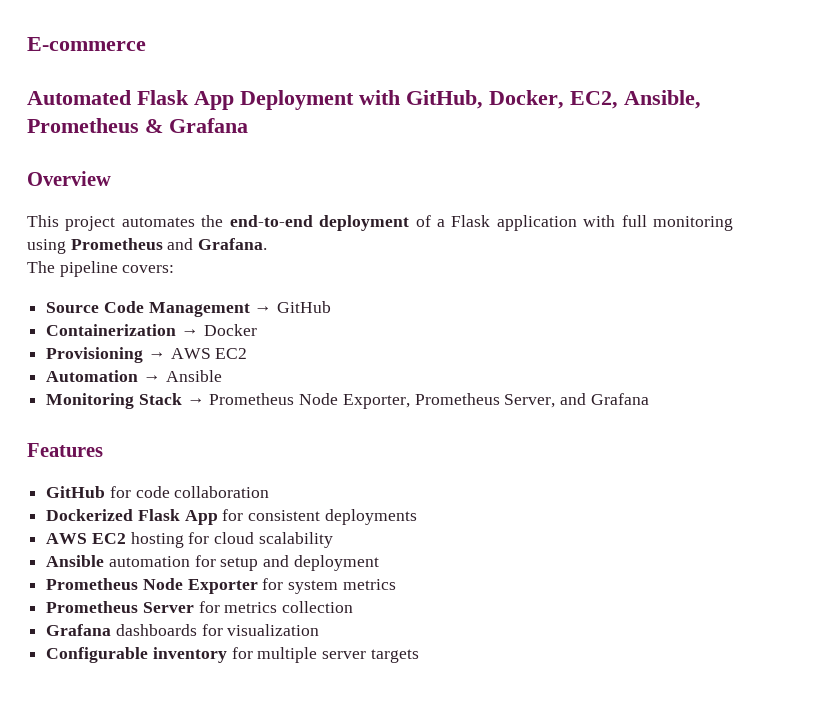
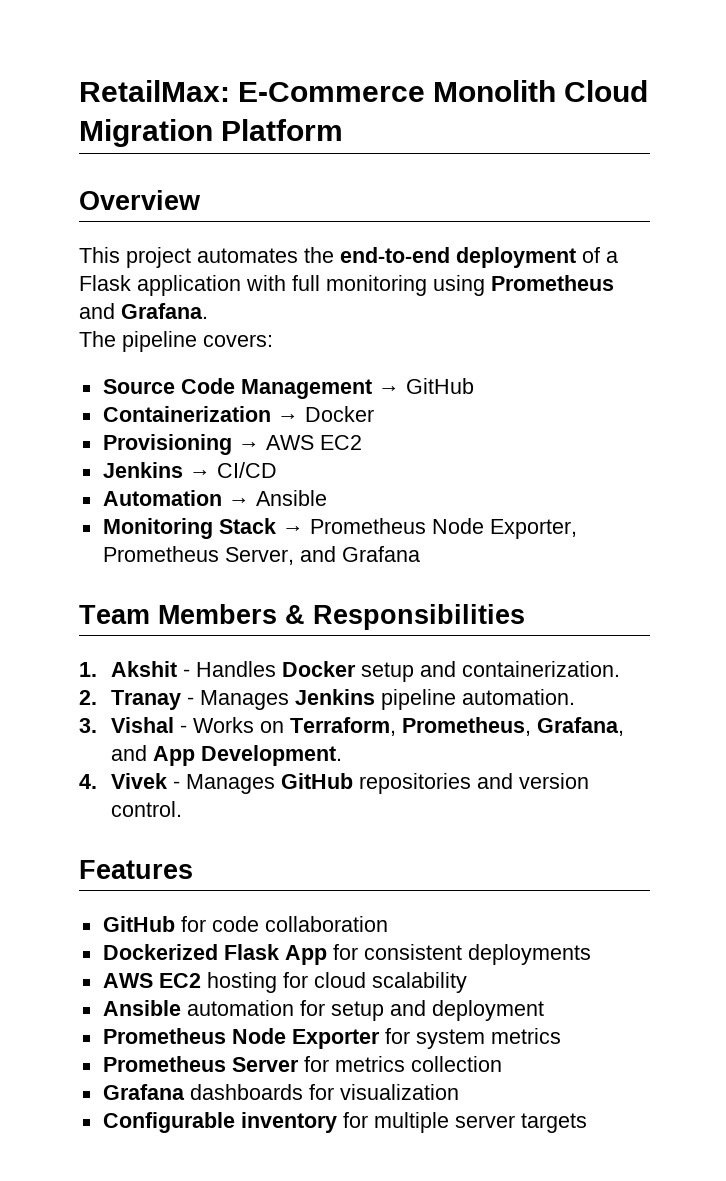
[27,37,146,51] [27,90,701,110] [27,118,248,133] E-commerce // Automated Flask App Deployment with GitHub, Docker, EC2, Ansible, Prometheus & Grafana -> [79,80,649,102] [79,119,344,147] RetailMax: E-Commerce Monolith Cloud Migration Platform
(248, 353) none -> [102,462,277,478] // Jenkins → CI/CD
(649, 399) none -> [79,604,525,630] [79,661,620,682] [79,689,575,710] [79,717,624,736] [110,745,342,766] [79,773,589,794] [110,801,182,817] // Team Members & Responsibilities // 1. Akshit - Handles Docker setup and containerization. // 2. Tranay - Manages Jenkins pipeline automation. // 3. Vishal - Works on Terraform, Prometheus, Grafana, and App Development. // 4. Vivek - Manages GitHub repositories and version control.

